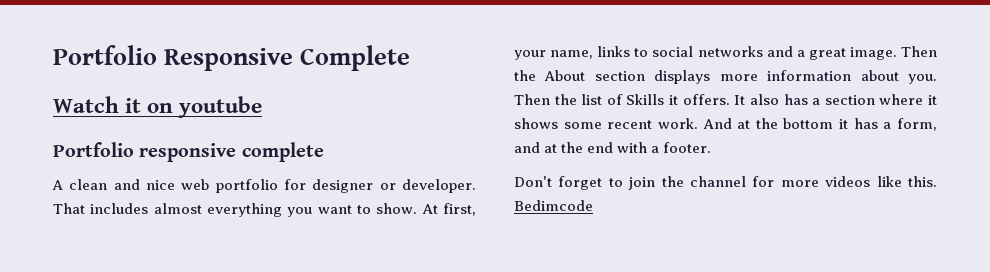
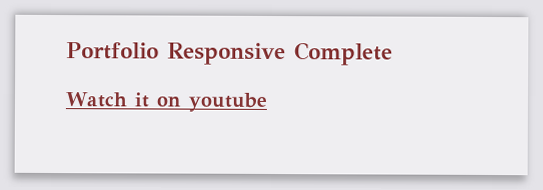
[53,142,324,162] [52,179,476,193] [53,203,476,217] [514,46,937,60] [514,70,938,84] [514,94,938,105] [514,118,937,131] [514,142,712,153] [514,176,937,190] [514,200,593,211] // Portfolio responsive complete // A clean and nice web portfolio for designer or developer. That includes almost everything you want to show. At first, your name, links to social networks and a great image. Then the About section displays more information about you. Then the list of Skills it offers. It also has a section where it shows some recent work. And at the bottom it has a form, and at the end with a footer. // Don't forget to join the channel for more videos like this. Bedimcode -> (268, 102) none

